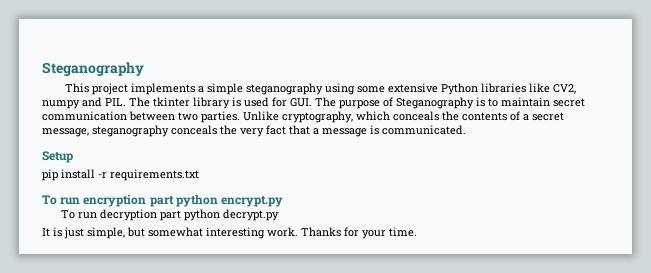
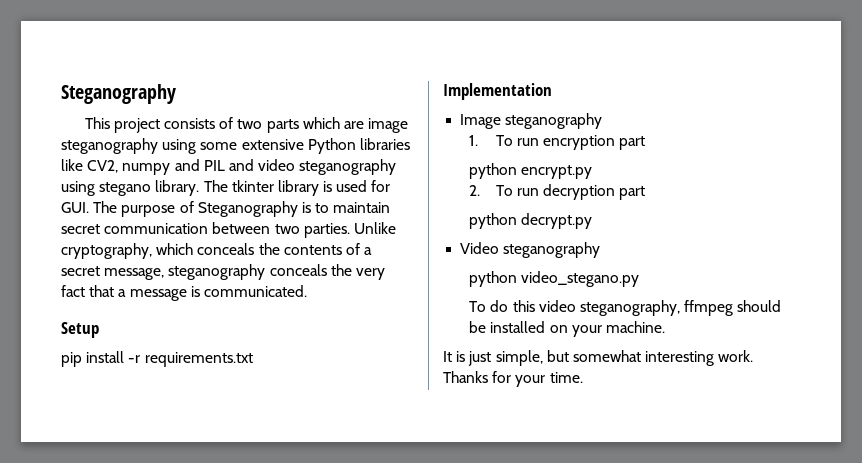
[130,83,243,95] implements a simple -> [163,117,409,133] consists of two parts which are image
[105,98,126,106] PIL. -> [203,159,397,175] [61,180,200,196] PIL and video steganography using stegano library.
(199, 175) none -> [443,83,552,100] [460,113,603,129] [469,135,479,146] Implementation // Image steganography // 1.
(174, 201) none -> (646, 143) //
(284, 201) none -> [469,185,481,196] 2.
(181, 215) none -> (646, 193) //
(279, 215) none -> [460,242,601,258] [469,271,640,287] [469,300,782,316] [469,321,666,337] // Video steganography // python video_stegano.py // To do this video steganography, ffmpeg should be installed on your machine.

